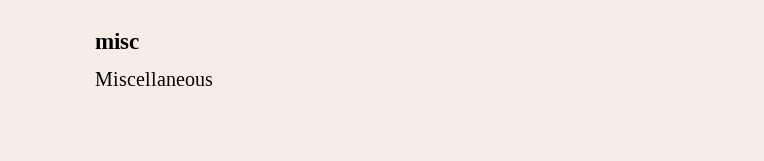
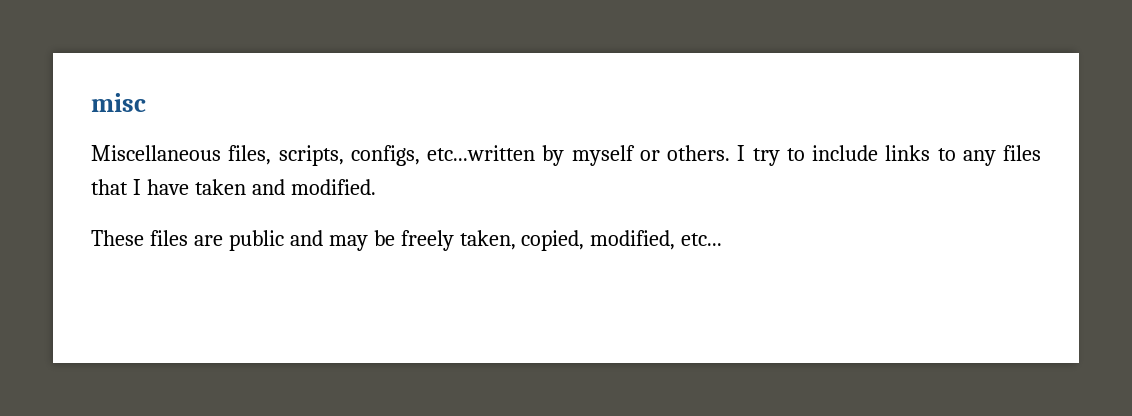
(213, 79) none -> [228,145,1041,166] [91,179,376,195] [91,230,723,251] files, scripts, configs, etc...written by myself or others. I try to include links to any files that I have taken and modified. // These files are public and may be freely taken, copied, modified, etc...

